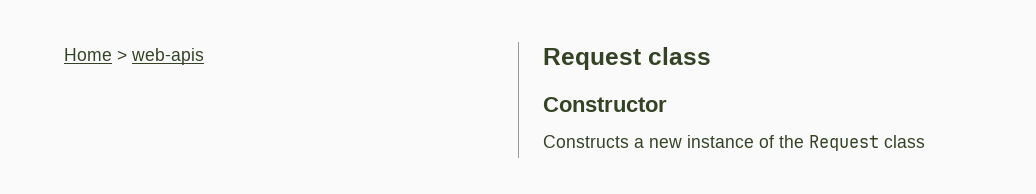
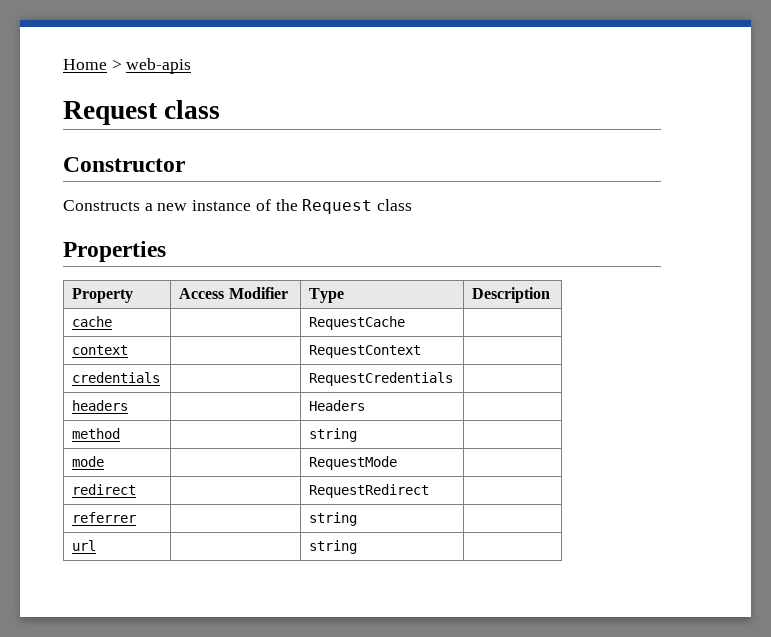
(925, 141) none -> [63,241,166,262] [72,288,134,303] [179,287,288,299] [309,288,345,303] [472,287,551,303] [72,316,113,327] [309,316,406,330] [72,345,129,355] [309,345,422,358] [72,372,161,383] [309,372,454,386] [72,400,129,411] [309,400,366,411] [72,428,121,439] [309,428,358,442] [72,456,105,467] [309,456,398,470] [72,484,137,495] [309,484,430,498] [72,512,137,523] [309,512,358,526] [72,540,97,551] [309,540,358,554] // Properties // Property | Access Modifier | Type | Description // cache | | RequestCache | // context | | RequestContext | // credentials | | RequestCredentials | // headers | | Headers | // method | | string | // mode | | RequestMode | // redirect | | RequestRedirect | // referrer | | string | // url | | string |

